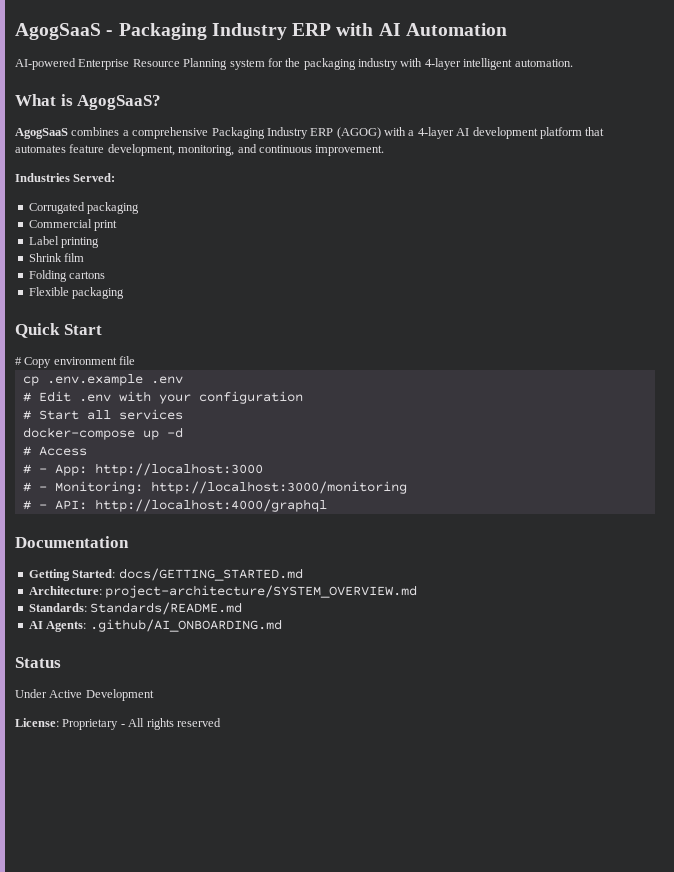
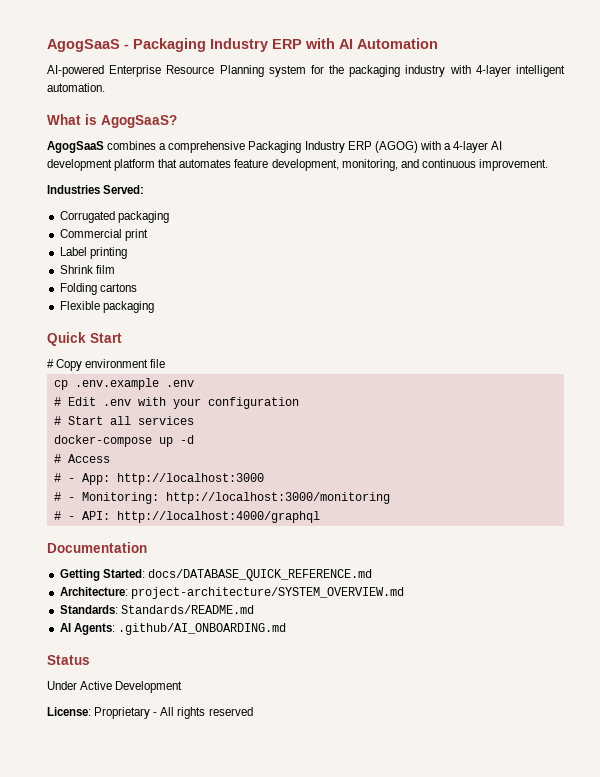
[118,568,303,581] docs/GETTING_STARTED.md -> [147,569,372,581] docs/DATABASE_QUICK_REFERENCE.md

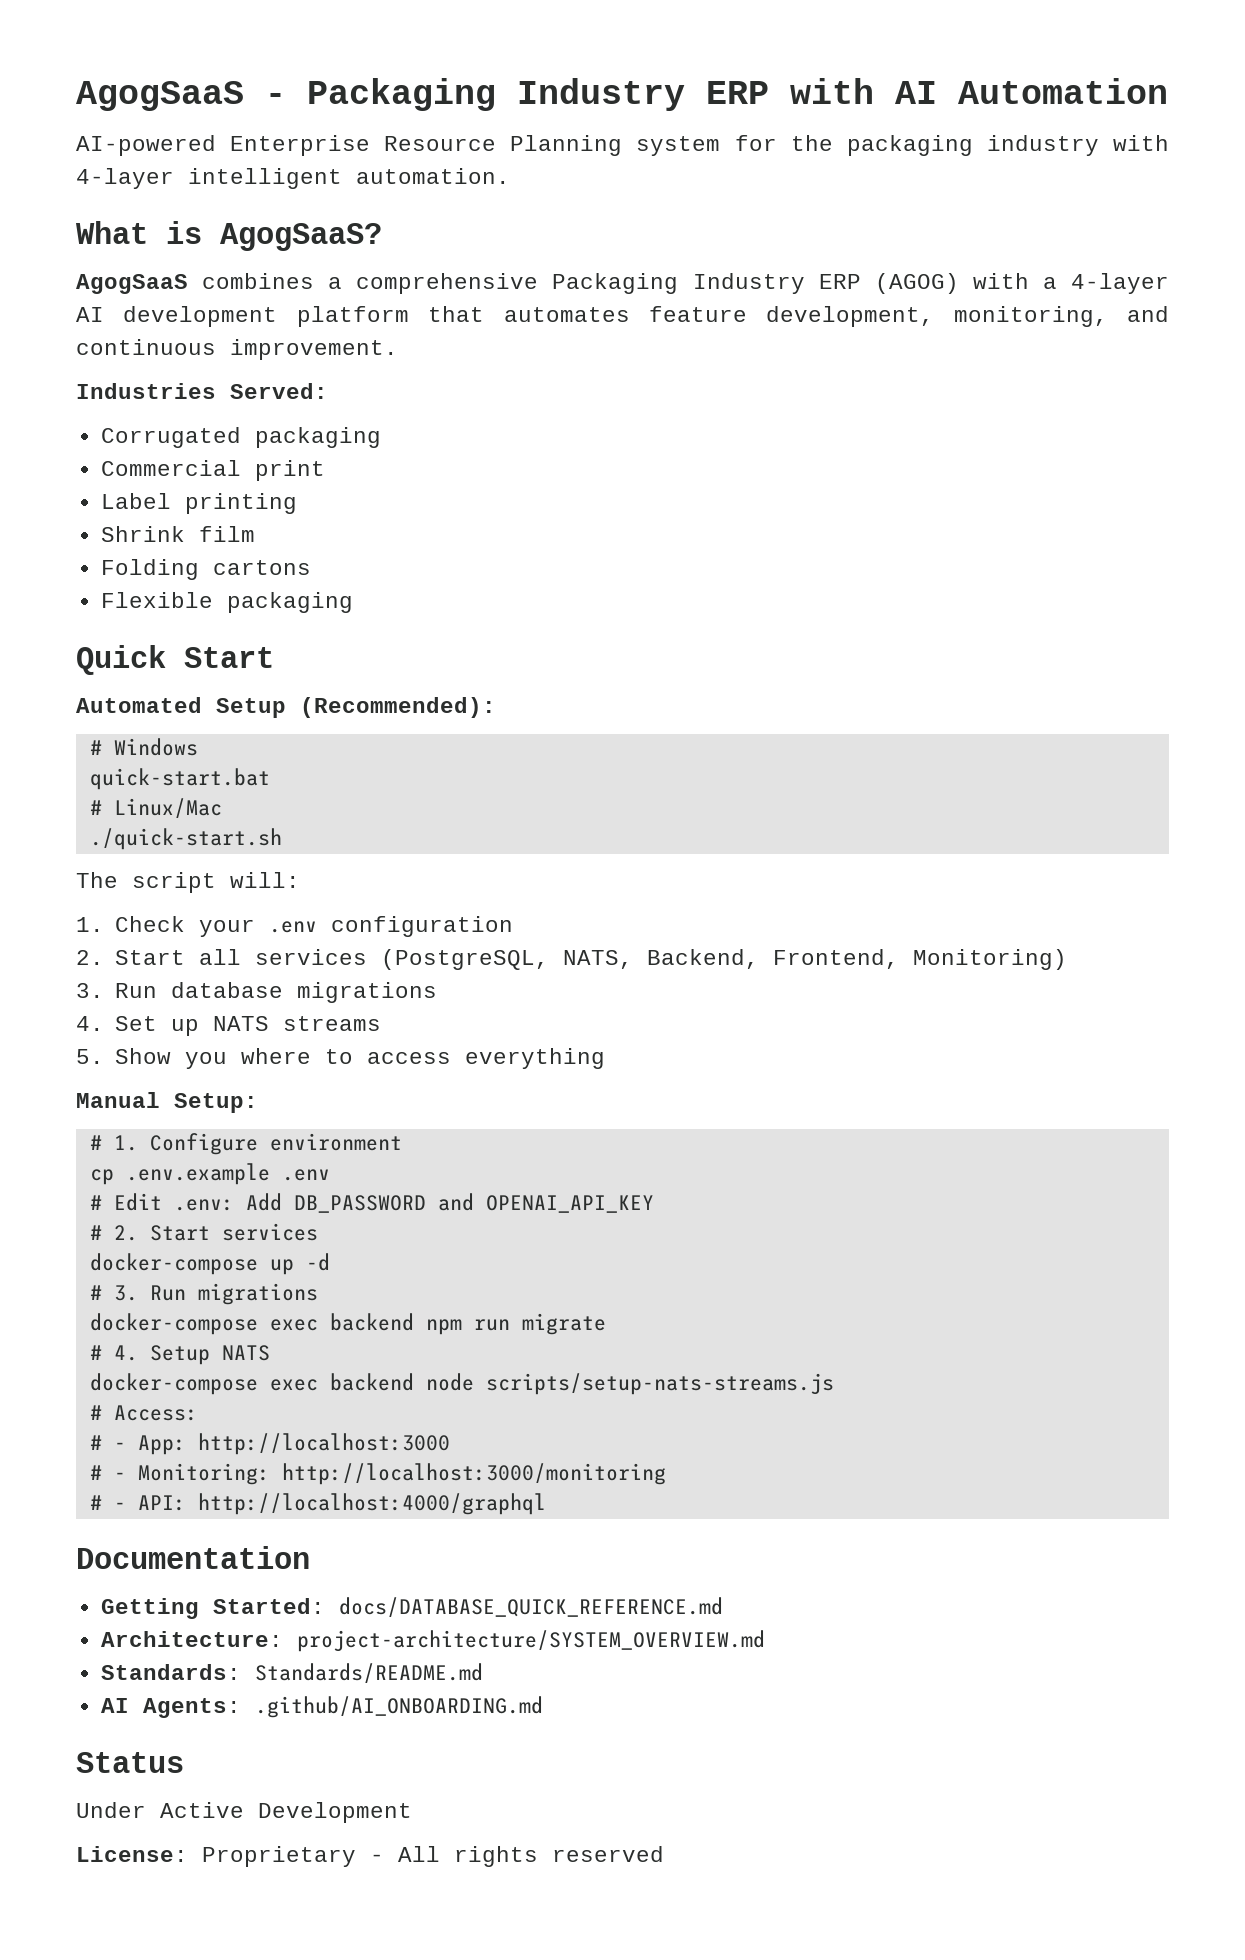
[47,359,83,371] # Copy -> [76,697,496,718] [89,738,198,756] [89,768,270,790] [89,798,222,818] [89,828,282,850] [76,872,300,893] [76,916,514,937] [76,949,1068,970] [76,982,438,1003] [76,1016,382,1036] [76,1048,606,1069] [76,1092,258,1113] [89,1133,258,1155] Automated Setup (Recommended): // # Windows // quick-start.bat // # Linux/Mac // ./quick-start.sh // The script will: // 1. Check your .env configuration // 2. Start all services (PostgreSQL, NATS, Backend, Frontend, Monitoring) // 3. Run database migrations // 4. Set up NATS streams // 5. Show you where to access everything // Manual Setup: // # 1. Configure
[150,359,166,368] file -> (402, 1142) none
[102,397,299,409] [53,416,131,425] .env with your configuration // # Start all -> [173,1193,654,1213] [89,1225,210,1241] .env: Add DB_PASSWORD and OPENAI_API_KEY // # 2. Start
[67,454,110,463] Access -> [113,1283,318,1305] [89,1313,606,1335] [89,1345,270,1365] [89,1373,834,1395] [89,1405,198,1421] 3. Run migrations // docker-compose exec backend npm run migrate // # 4. Setup NATS // docker-compose exec backend node scripts/setup-nats-streams.js // # Access:

